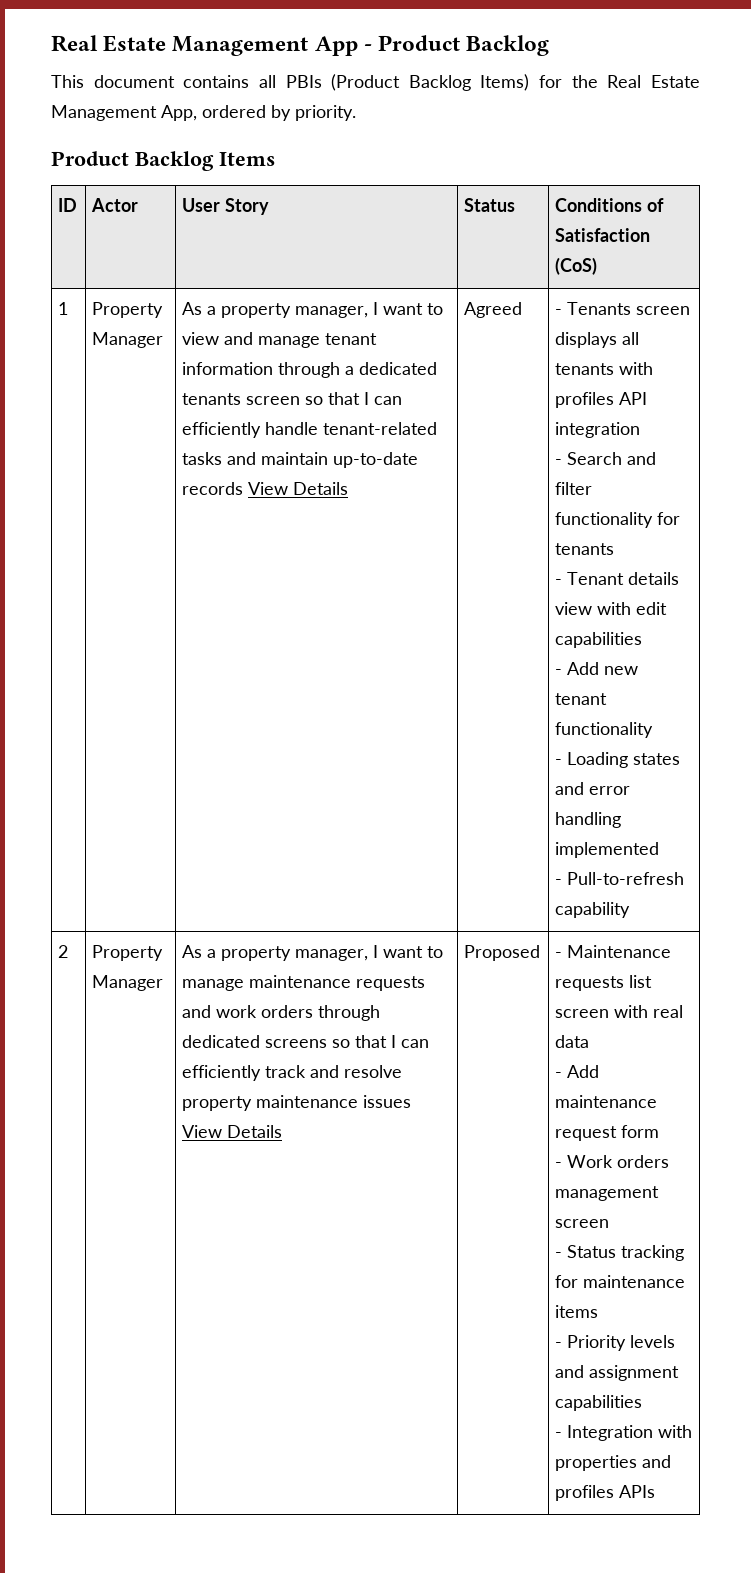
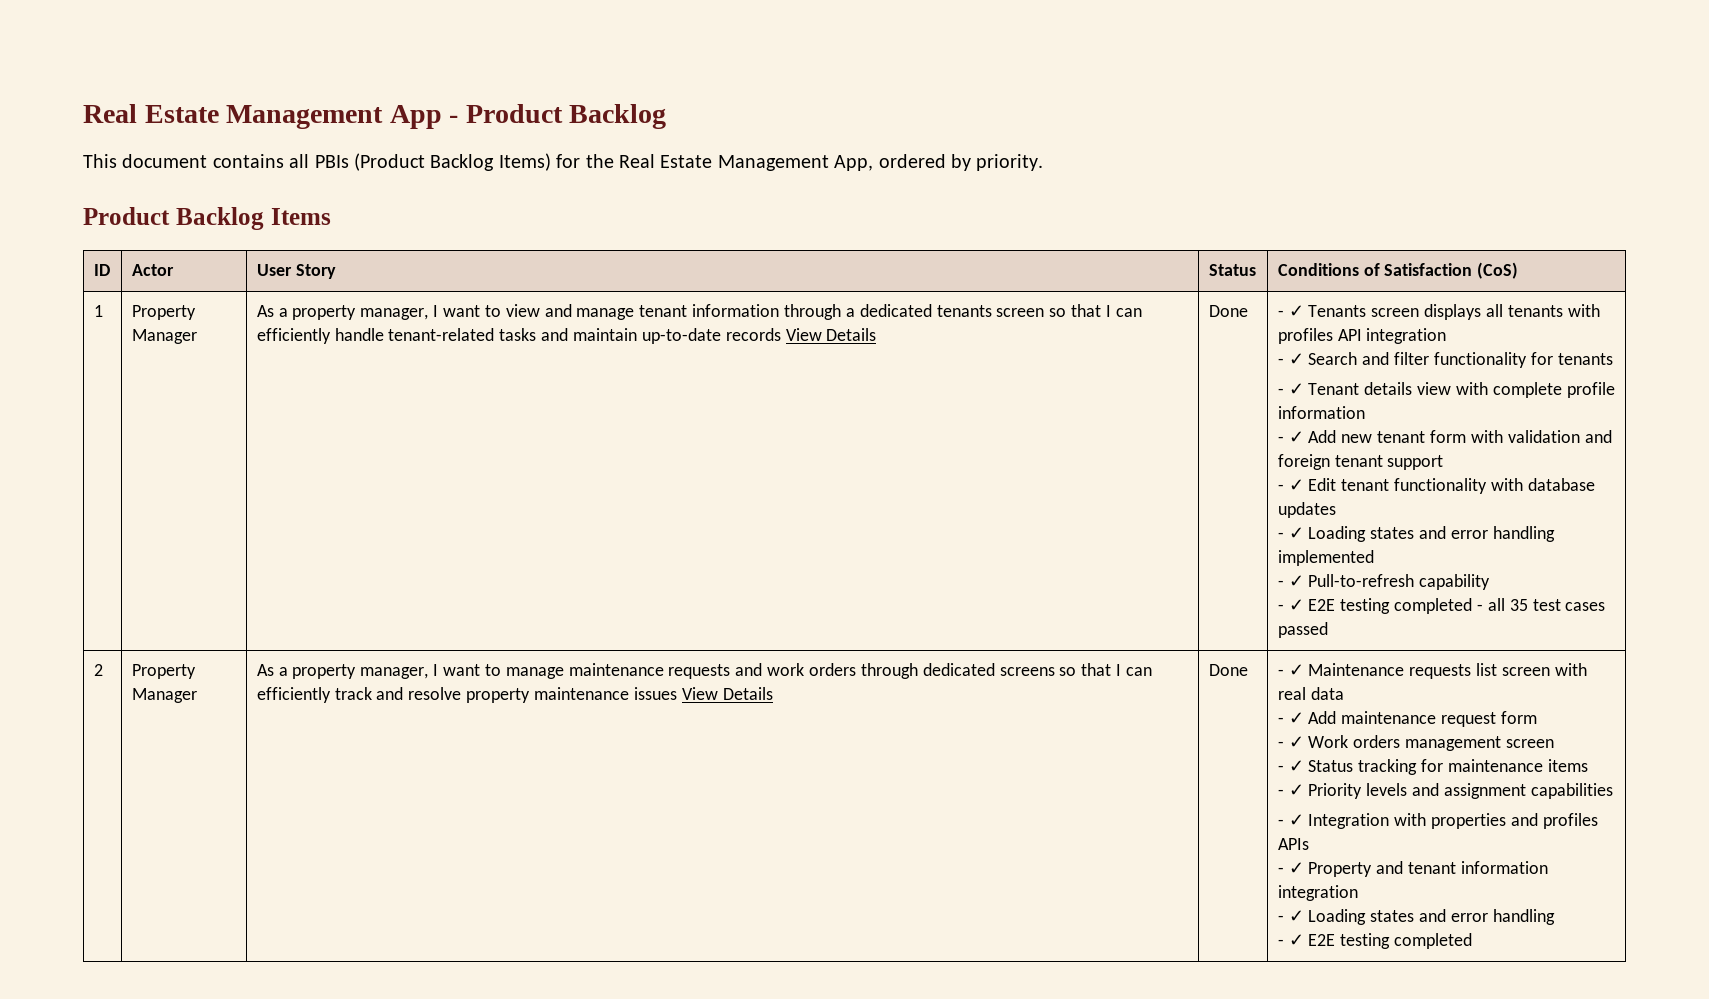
[464,302,523,318] [555,309,563,315] Agreed | - -> [1208,305,1248,317] [1277,305,1304,317] Done | - ✓
(563, 462) none -> [1288,353,1304,365] ✓
(563, 582) none -> [1288,383,1304,395] ✓
[636,602,668,615] [555,632,643,648] [555,669,563,675] edit capabilities // - -> [1492,382,1615,398] [1277,406,1365,419] [1277,431,1304,443] complete profile information // - ✓
[555,722,654,738] [555,759,563,765] functionality // - -> [1430,430,1612,443] [1277,454,1444,470] [1277,478,1595,494] [1277,502,1336,518] [1277,527,1304,539] form with validation and foreign tenant support // - ✓ Edit tenant functionality with database updates // - ✓
(563, 882) none -> [1288,575,1304,587] ✓
(631, 910) none -> [1277,598,1606,614] [1277,622,1328,638] // - ✓ E2E testing completed - all 35 test cases passed
[464,945,541,961] [555,952,563,958] Proposed | - -> [1208,664,1248,676] [1277,664,1304,676] Done | - ✓
(563, 1075) none -> [1288,712,1304,724] ✓
(563, 1165) none -> [1288,736,1304,748] ✓
(563, 1255) none -> [1288,760,1304,772] ✓
(563, 1345) none -> [1288,784,1304,796] ✓
(563, 1435) none -> [1288,814,1304,826] ✓
(656, 1491) none -> [1277,861,1549,877] [1277,885,1358,901] [1277,909,1555,925] [1277,933,1473,949] // - ✓ Property and tenant information integration // - ✓ Loading states and error handling // - ✓ E2E testing completed

